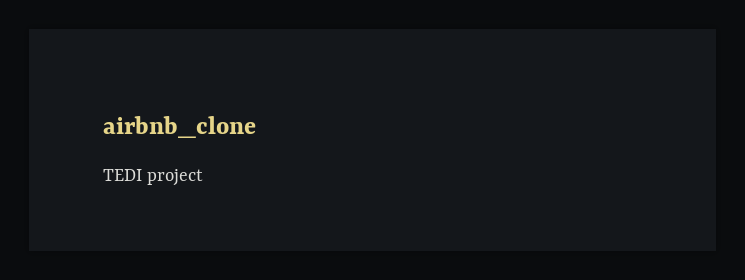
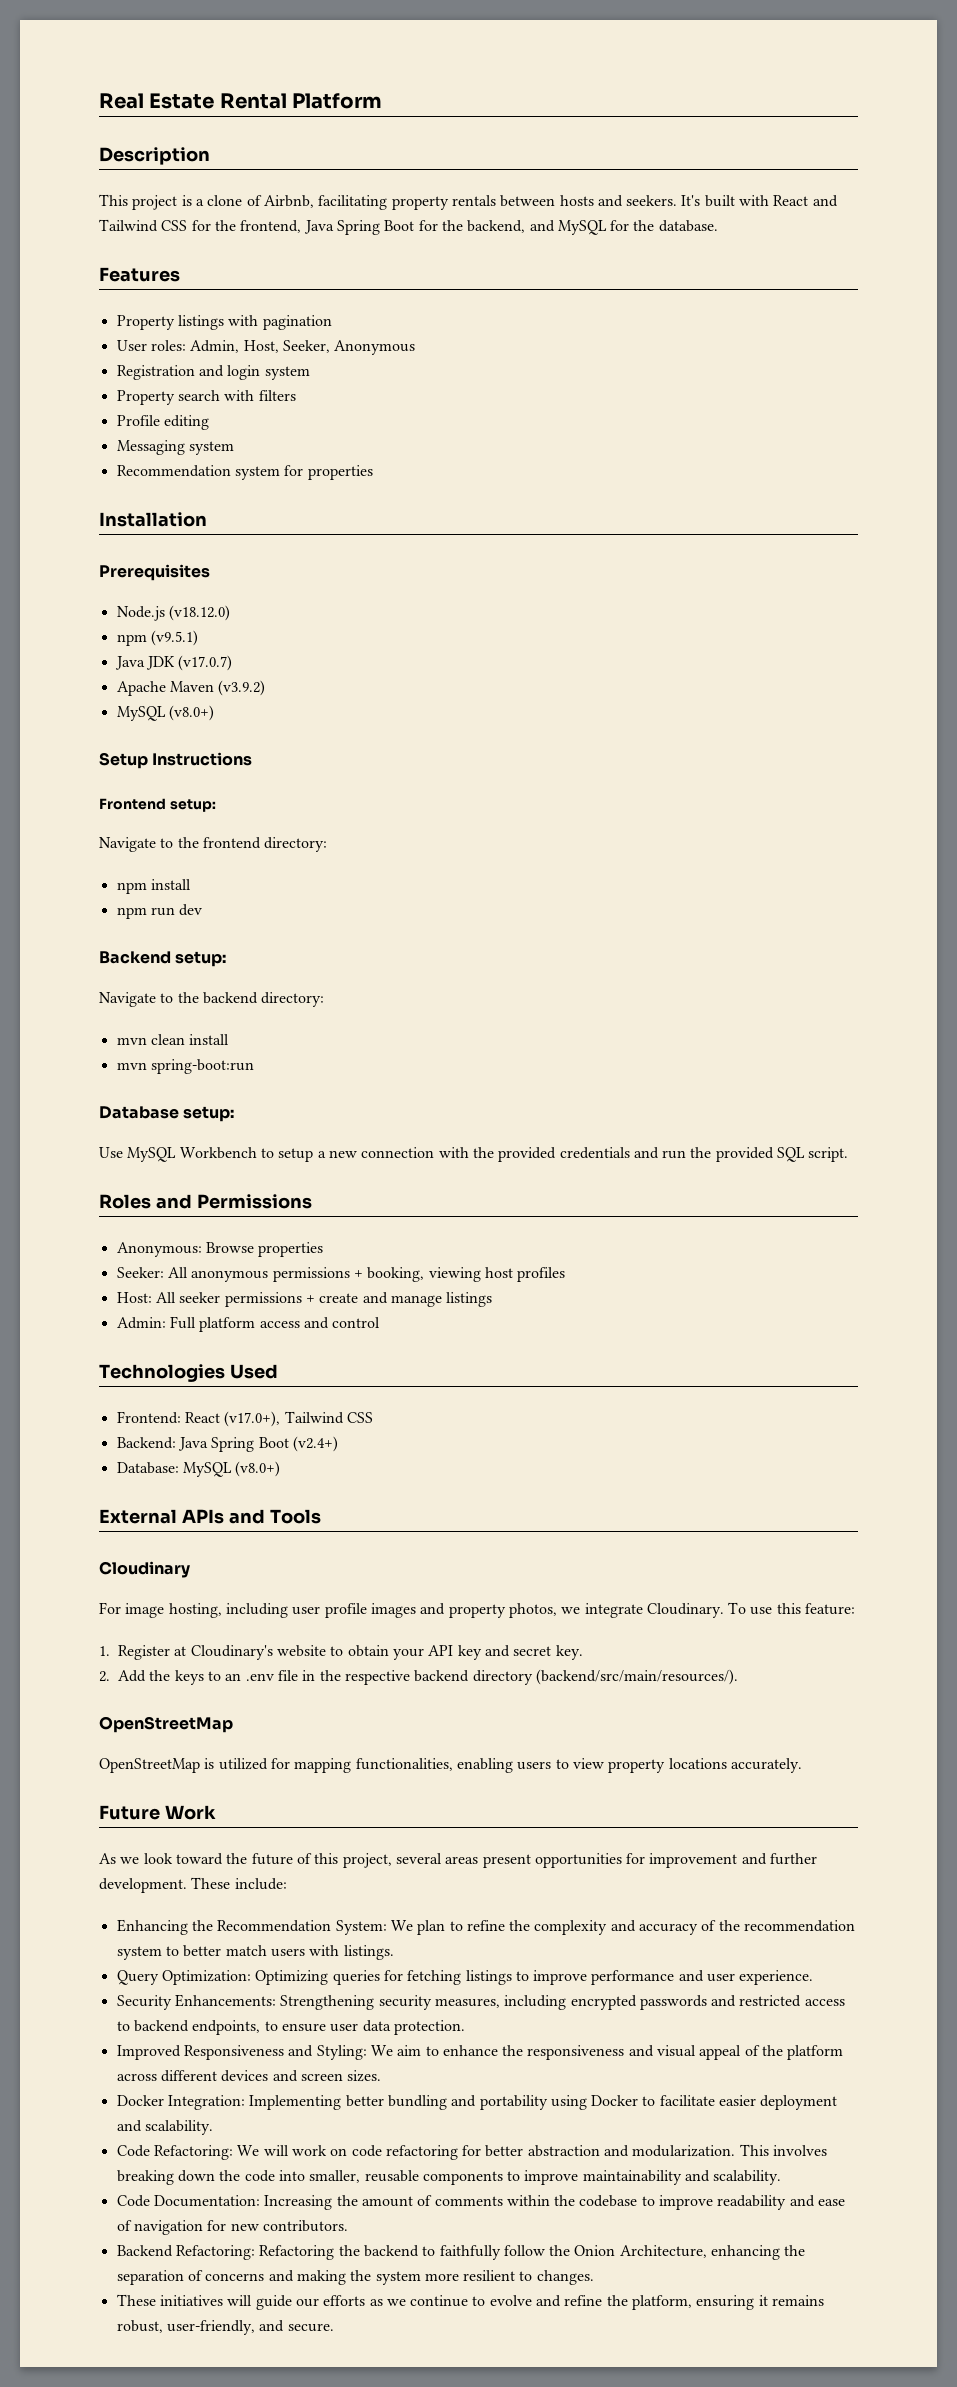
[103,116,256,138] [103,169,204,186] airbnb_clone // TEDI project -> [99,93,383,109] [99,147,210,165] [99,194,838,210] [99,219,718,235] [99,267,180,282] [116,315,332,330] [116,340,416,355] [116,365,310,380] [116,390,296,405] [116,415,209,430] [116,440,234,455] [116,465,373,480] [99,512,207,527] [99,564,210,581] [116,605,230,621] [116,630,198,646] [114,655,233,671] [116,680,266,696] [116,705,214,721] [99,752,253,769] [99,798,216,812] [99,837,328,852] [116,879,191,894] [116,904,203,919] [99,951,227,967] [99,992,325,1007] [116,1034,230,1045] [116,1059,254,1074] [99,1106,235,1122] [99,1147,849,1162] [99,1194,312,1209] [116,1242,324,1257] [116,1267,566,1282] [116,1292,493,1307] [116,1316,381,1332] [99,1364,278,1382] [116,1411,373,1427] [116,1436,338,1452] [116,1461,281,1477] [99,1509,321,1524] [99,1561,190,1578] [99,1602,856,1618] [99,1645,583,1660] [99,1669,738,1685] [99,1716,233,1733] [99,1758,802,1773] [99,1805,216,1820] [99,1853,818,1868] [99,1877,287,1893] [116,1919,856,1935] [116,1945,394,1960] [116,1970,814,1985] [116,1994,845,2010] [116,2020,465,2035] [116,2045,844,2060] [116,2070,382,2082] [116,2095,838,2110] [116,2120,213,2135] [116,2144,828,2160] [116,2170,782,2185] [116,2195,846,2210] [116,2220,348,2235] [116,2245,806,2260] [116,2270,594,2285] [116,2294,825,2310] [116,2320,334,2335] Real Estate Rental Platform // Description // This project is a clone of Airbnb, facilitating property rentals between hosts and seekers. It's built with React and Tailwind CSS for the frontend, Java Spring Boot for the backend, and MySQL for the database. // Features // Property listings with pagination // User roles: Admin, Host, Seeker, Anonymous // Registration and login system // Property search with filters // Profile editing // Messaging system // Recommendation system for properties // Installation // Prerequisites // Node.js (v18.12.0) // npm (v9.5.1) // Java JDK (v17.0.7) // Apache Maven (v3.9.2) // MySQL (v8.0+) // Setup Instructions // Frontend setup: // Navigate to the frontend directory: // npm install // npm run dev // Backend setup: // Navigate to the backend directory: // mvn clean install // mvn spring-boot:run // Database setup: // Use MySQL Workbench to setup a new connection with the provided credentials and run the provided SQL script. // Roles and Permissions // Anonymous: Browse properties // Seeker: All anonymous permissions + booking, viewing host profiles // Host: All seeker permissions + create and manage listings // Admin: Full platform access and control // Technologies Used // Frontend: React (v17.0+), Tailwind CSS // Backend: Java Spring Boot (v2.4+) // Database: MySQL (v8.0+) // External APIs and Tools // Cloudinary // For image hosting, including user profile images and property photos, we integrate Cloudinary. To use this feature: // 1. Register at Cloudinary's website to obtain your API key and secret key. // 2. Add the keys to an .env file in the respective backend directory (backend/src/main/resources/). // OpenStreetMap // OpenStreetMap is utilized for mapping functionalities, enabling users to view property locations accurately. // Future Work // As we look toward the future of this project, several areas present opportunities for improvement and further development. These include: // Enhancing the Recommendation System: We plan to refine the complexity and accuracy of the recommendation system to better match users with listings. // Query Optimization: Optimizing queries for fetching listings to improve performance and user experience. // Security Enhancements: Strengthening security measures, including encrypted passwords and restricted access to backend endpoints, to ensure user data protection. // Improved Responsiveness and Styling: We aim to enhance the responsiveness and visual appeal of the platform across different devices and screen sizes. // Docker Integration: Implementing better bundling and portability using Docker to facilitate easier deployment and scalability. // Code Refactoring: We will work on code refactoring for better abstraction and modularization. This involves breaking down the code into smaller, reusable components to improve maintainability and scalability. // Code Documentation: Increasing the amount of comments within the codebase to improve readability and ease of navigation for new contributors. // Backend Refactoring: Refactoring the backend to faithfully follow the Onion Architecture, enhancing the separation of concerns and making the system more resilient to changes. // These initiatives will guide our efforts as we continue to evolve and refine the platform, ensuring it remains robust, user-friendly, and secure.

